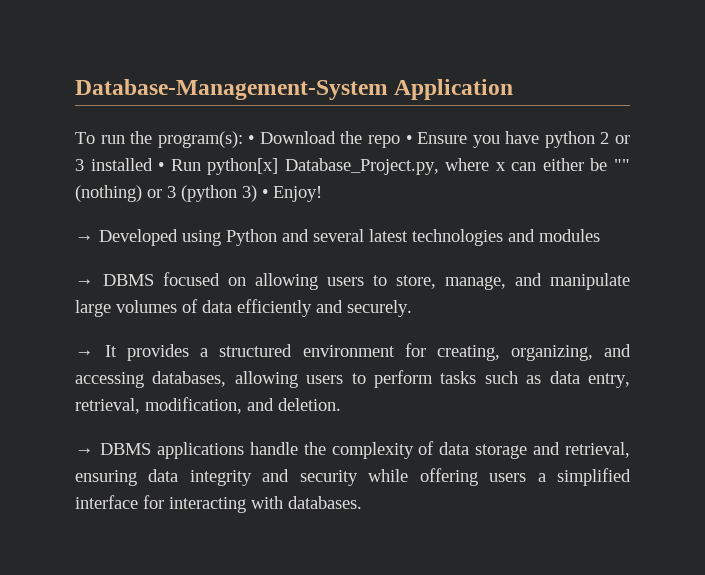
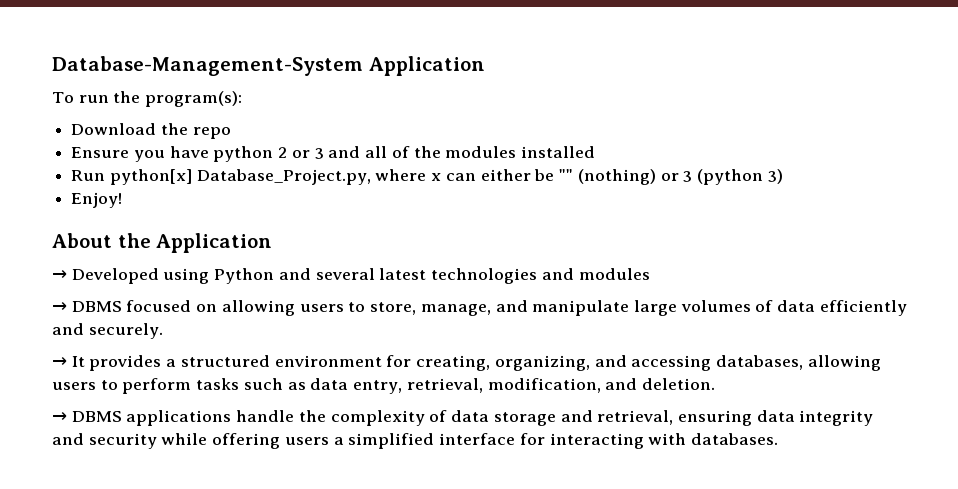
[248,135,255,144] • -> (243, 99) //
[405,135,412,144] • -> (231, 133) //
(84, 165) none -> [328,146,517,158] and all of the modules
[158,162,165,171] • -> (595, 152) //
[262,189,268,198] • -> (783, 176) //
(322, 194) none -> [52,233,273,253] // About the Application

